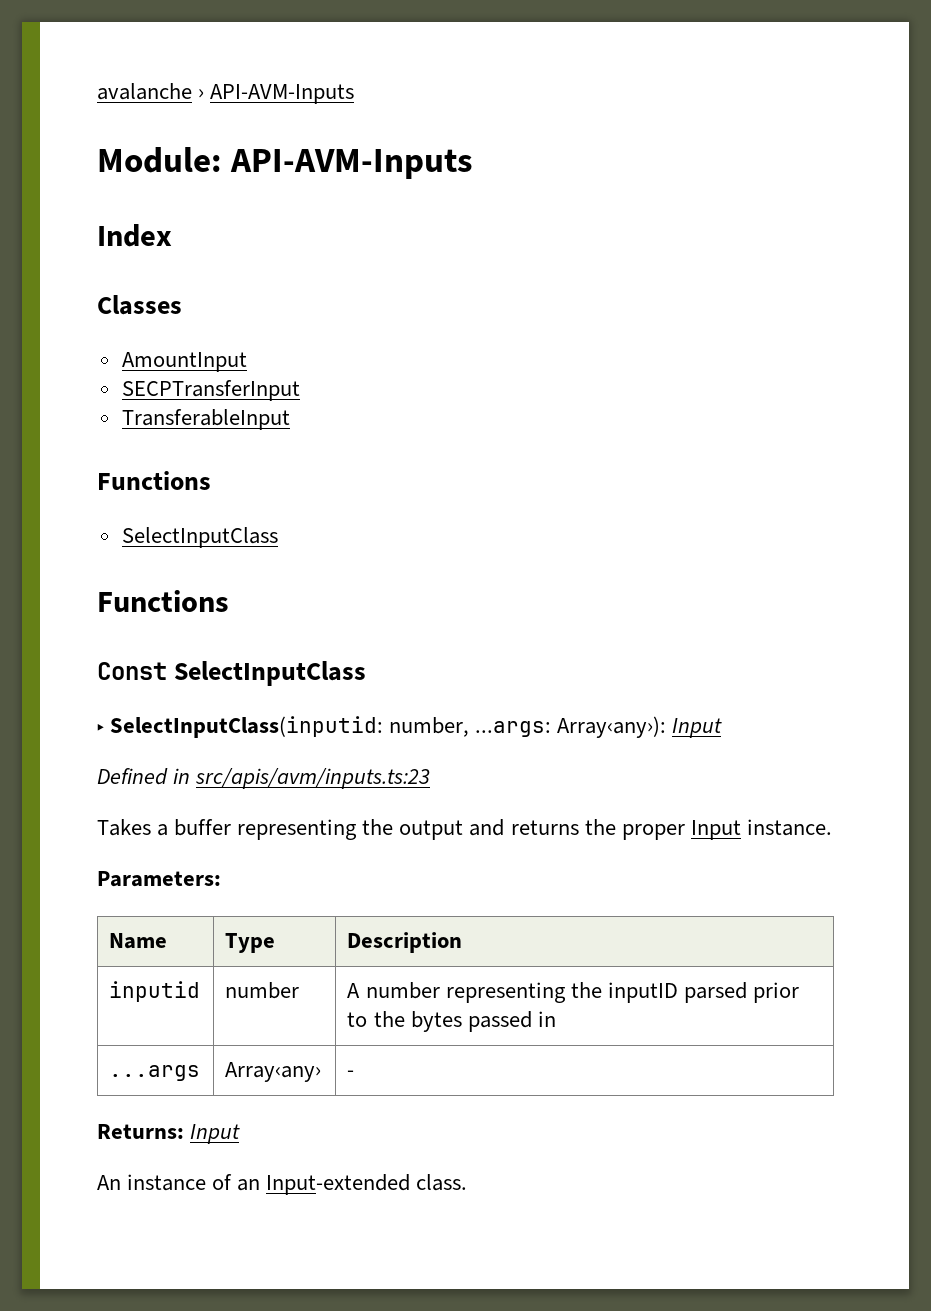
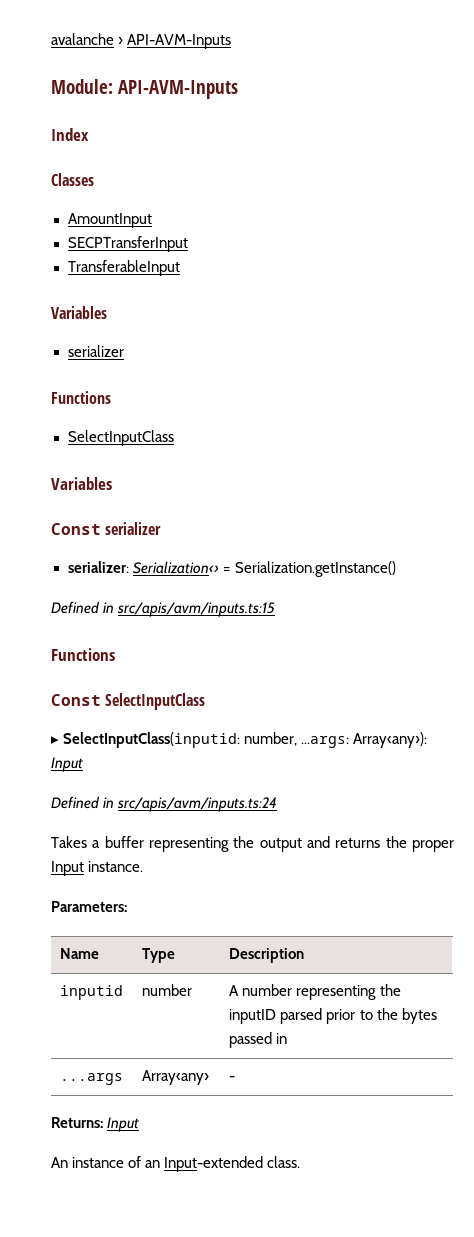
(290, 419) none -> [51,306,107,319] [67,345,124,357] // Variables // serializer
(278, 537) none -> [51,477,112,490] [51,522,162,535] [67,561,396,577] [51,601,276,617] // Variables // Const serializer // serializer: Serialization‹› = Serialization.getInstance() // Defined in src/apis/avm/inputs.ts:15
[195,768,431,789] src/apis/avm/inputs.ts:23 -> [117,797,278,812] src/apis/avm/inputs.ts:24

